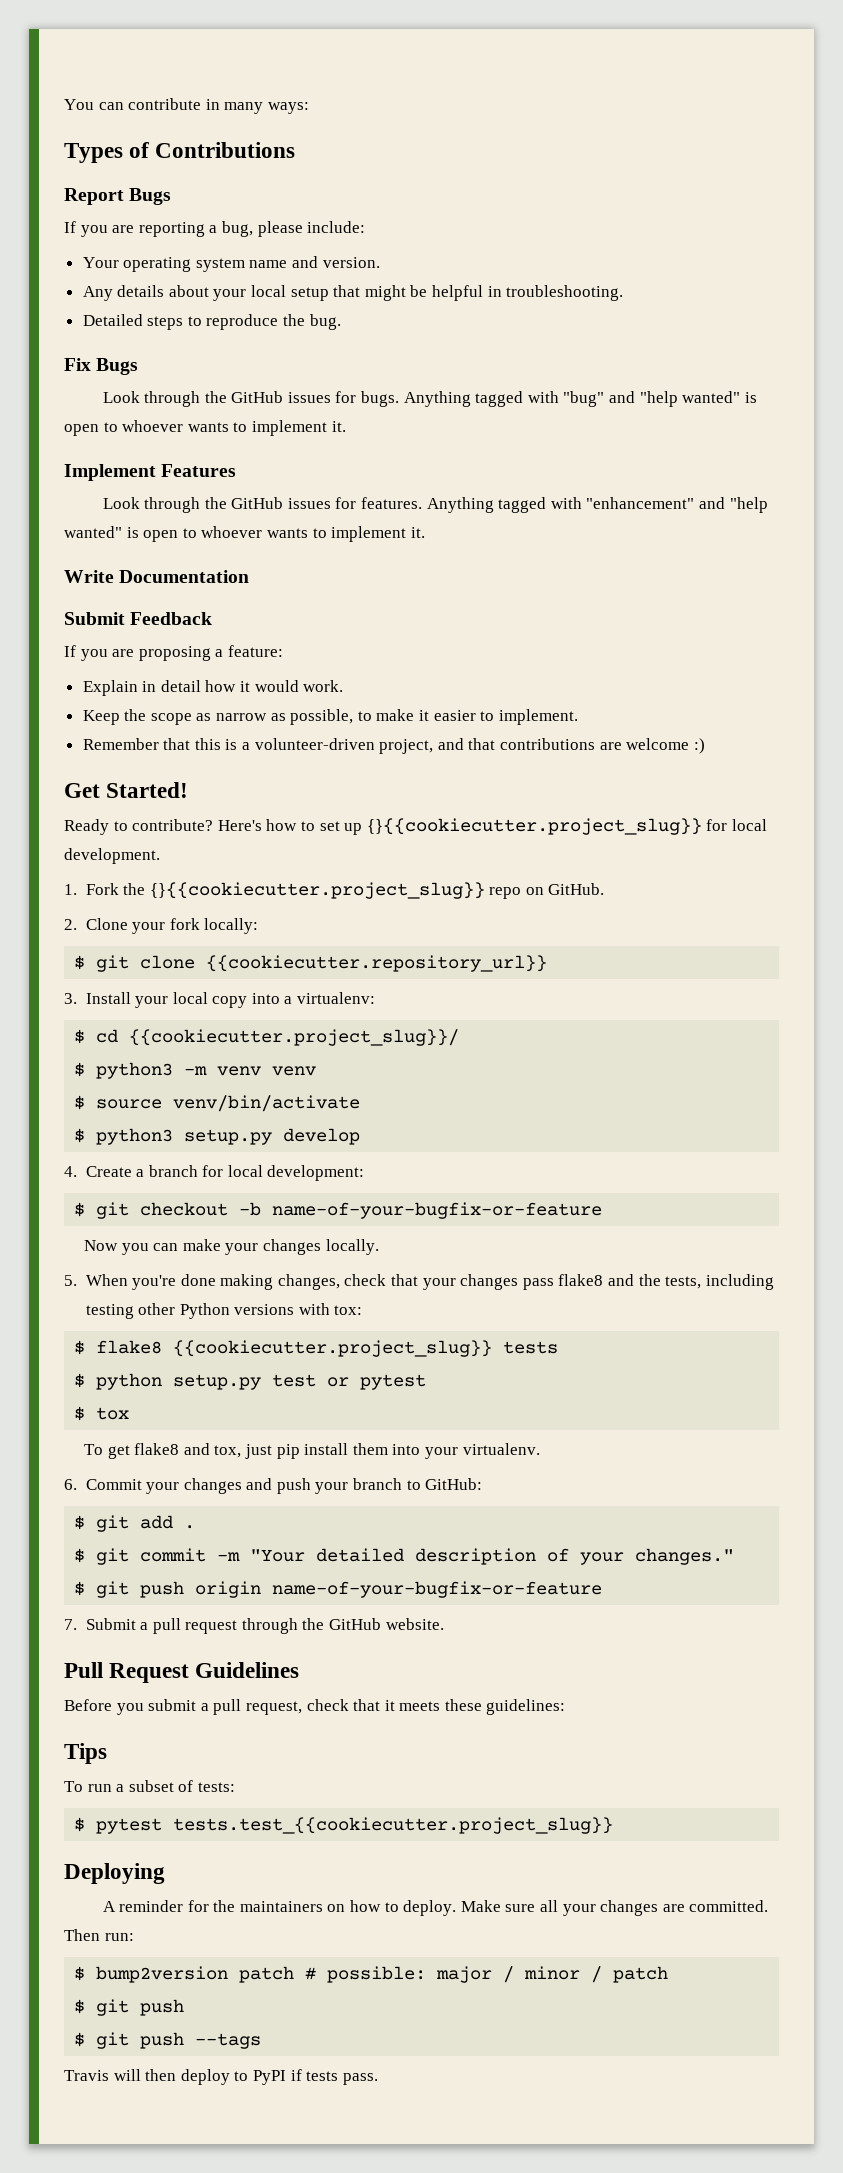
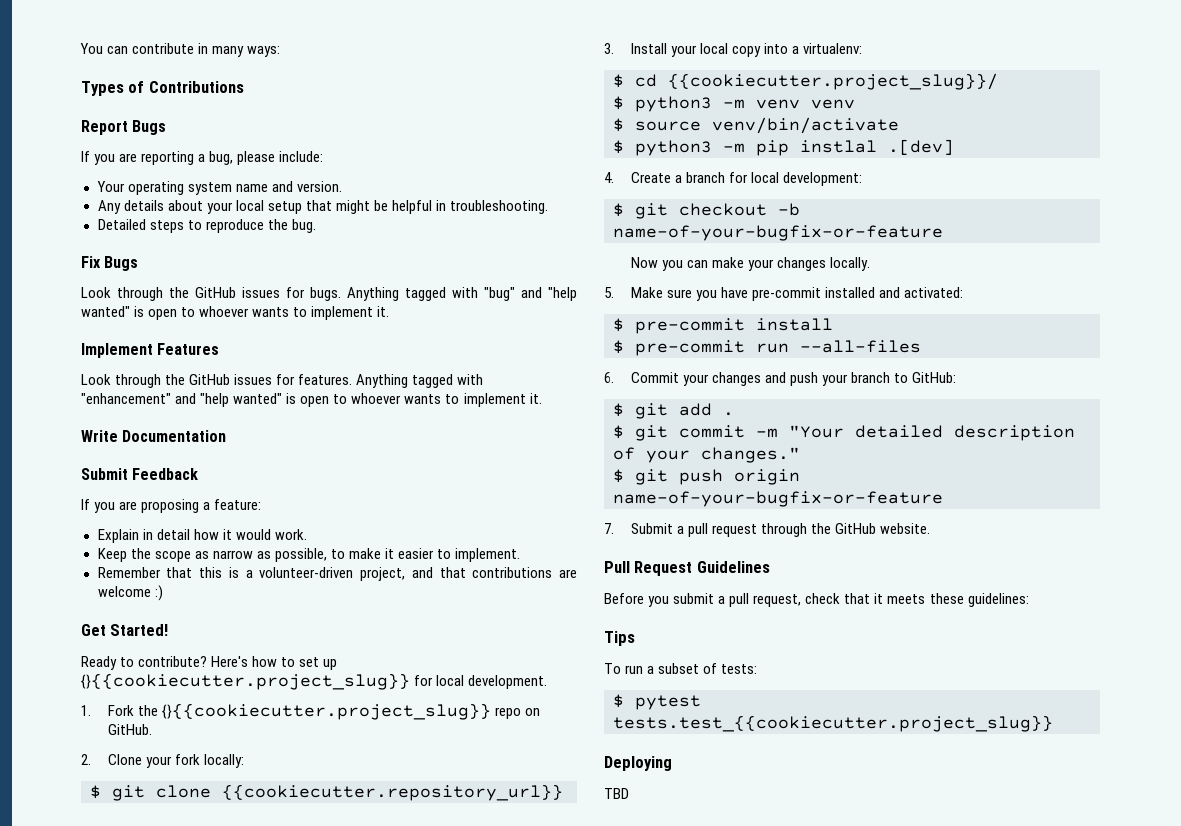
[184,1128,361,1145] setup.py develop -> [723,139,954,156] -m pip instlal .[dev]
[85,1274,774,1290] [85,1303,363,1319] [74,1340,559,1357] [74,1373,427,1390] [74,1406,130,1421] [84,1443,540,1459] When you're done making changes, check that your changes pass flake8 and the tests, including testing other Python versions with tox: // $ flake8 {{cookiecutter.project_slug}} tests // $ python setup.py test or pytest // $ tox // To get flake8 and tox, just pip install them into your virtualenv. -> [630,287,963,301] [613,318,833,334] [613,340,921,356] Make sure you have pre-commit installed and activated: // $ pre-commit install // $ pre-commit run --all-files
[102,1900,769,1916] [64,1929,134,1941] [74,1966,669,1983] [74,1999,185,2016] [74,2032,262,2049] [64,2069,378,2085] A reminder for the maintainers on how to deploy. Make sure all your changes are committed. Then run: // $ bump2version patch # possible: major / minor / patch // $ git push // $ git push --tags // Travis will then deploy to PyPI if tests pass. -> [604,788,629,799] TBD

